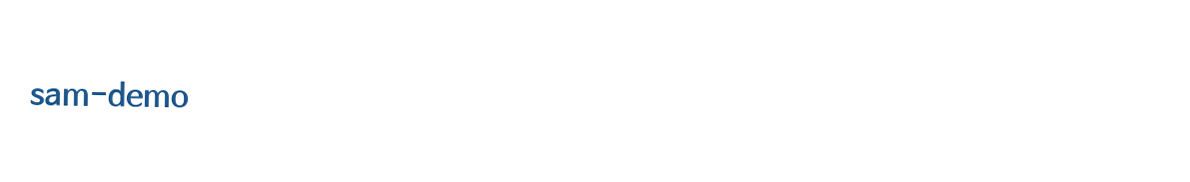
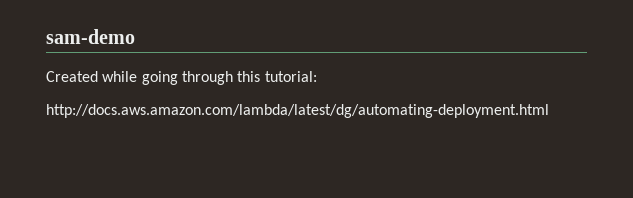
(190, 94) none -> [46,71,317,85] [46,104,549,118] // Created while going through this tutorial: // http://docs.aws.amazon.com/lambda/latest/dg/automating-deployment.html

